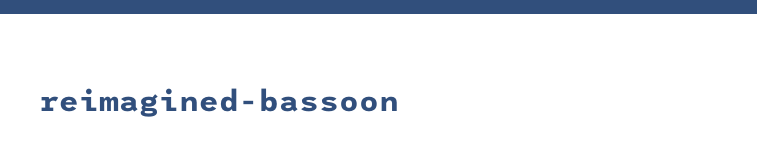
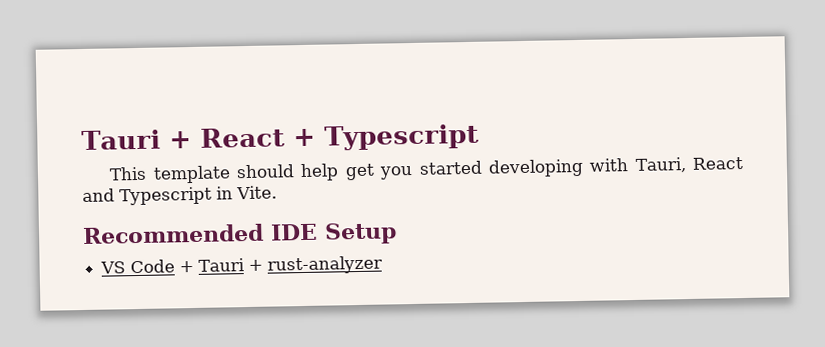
[39,88,399,117] reimagined-bassoon -> [81,123,479,151] [109,157,743,184] [82,185,277,206] [82,222,397,245] [100,255,384,275] Tauri + React + Typescript // This template should help get you started developing with Tauri, React and Typescript in Vite. // Recommended IDE Setup // VS Code + Tauri + rust-analyzer

